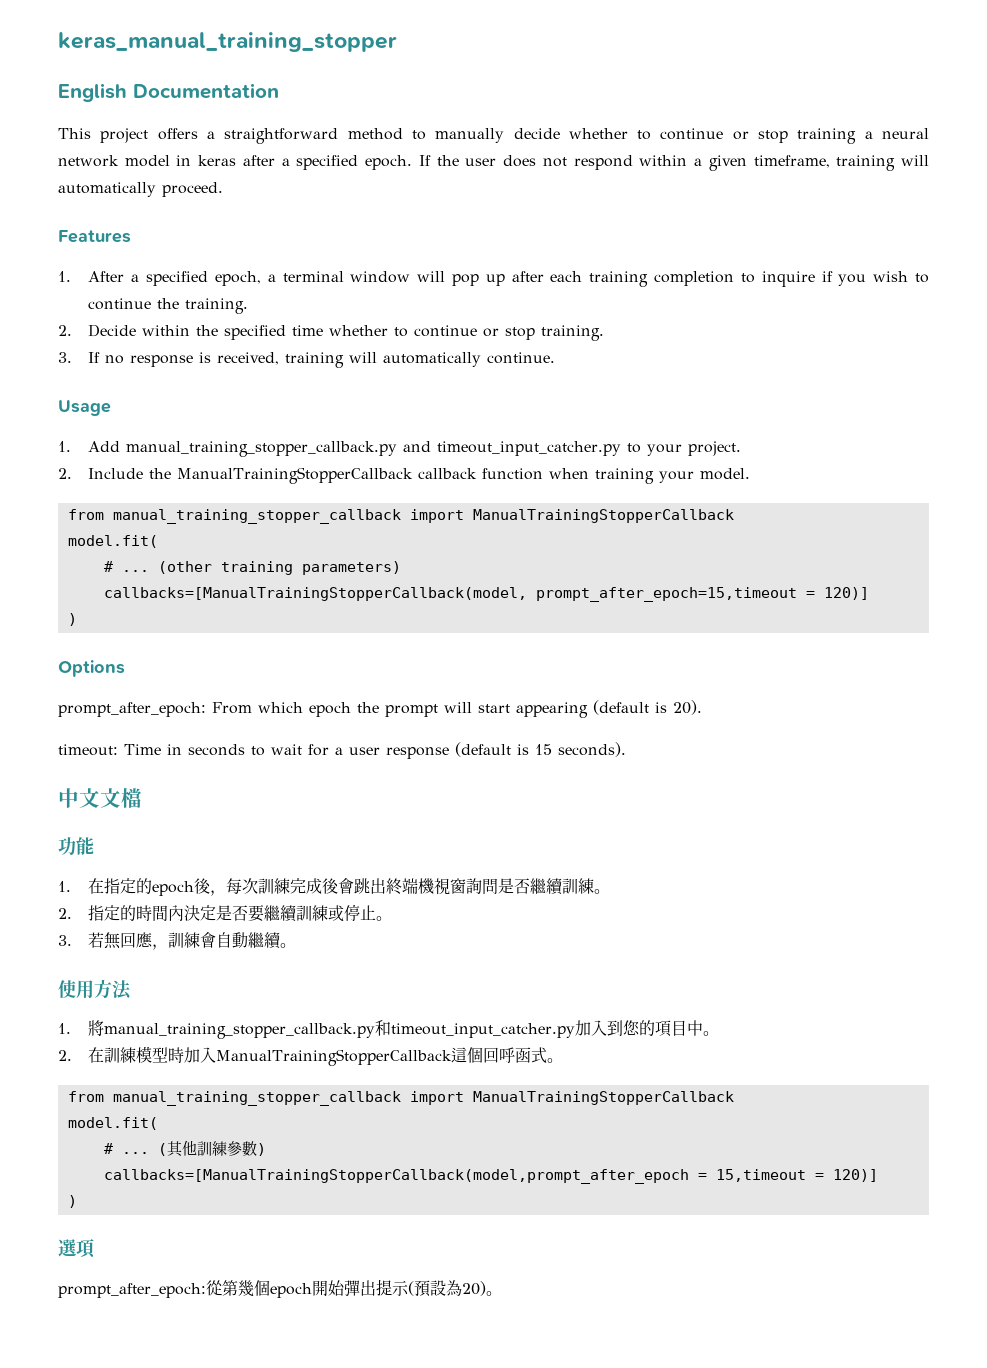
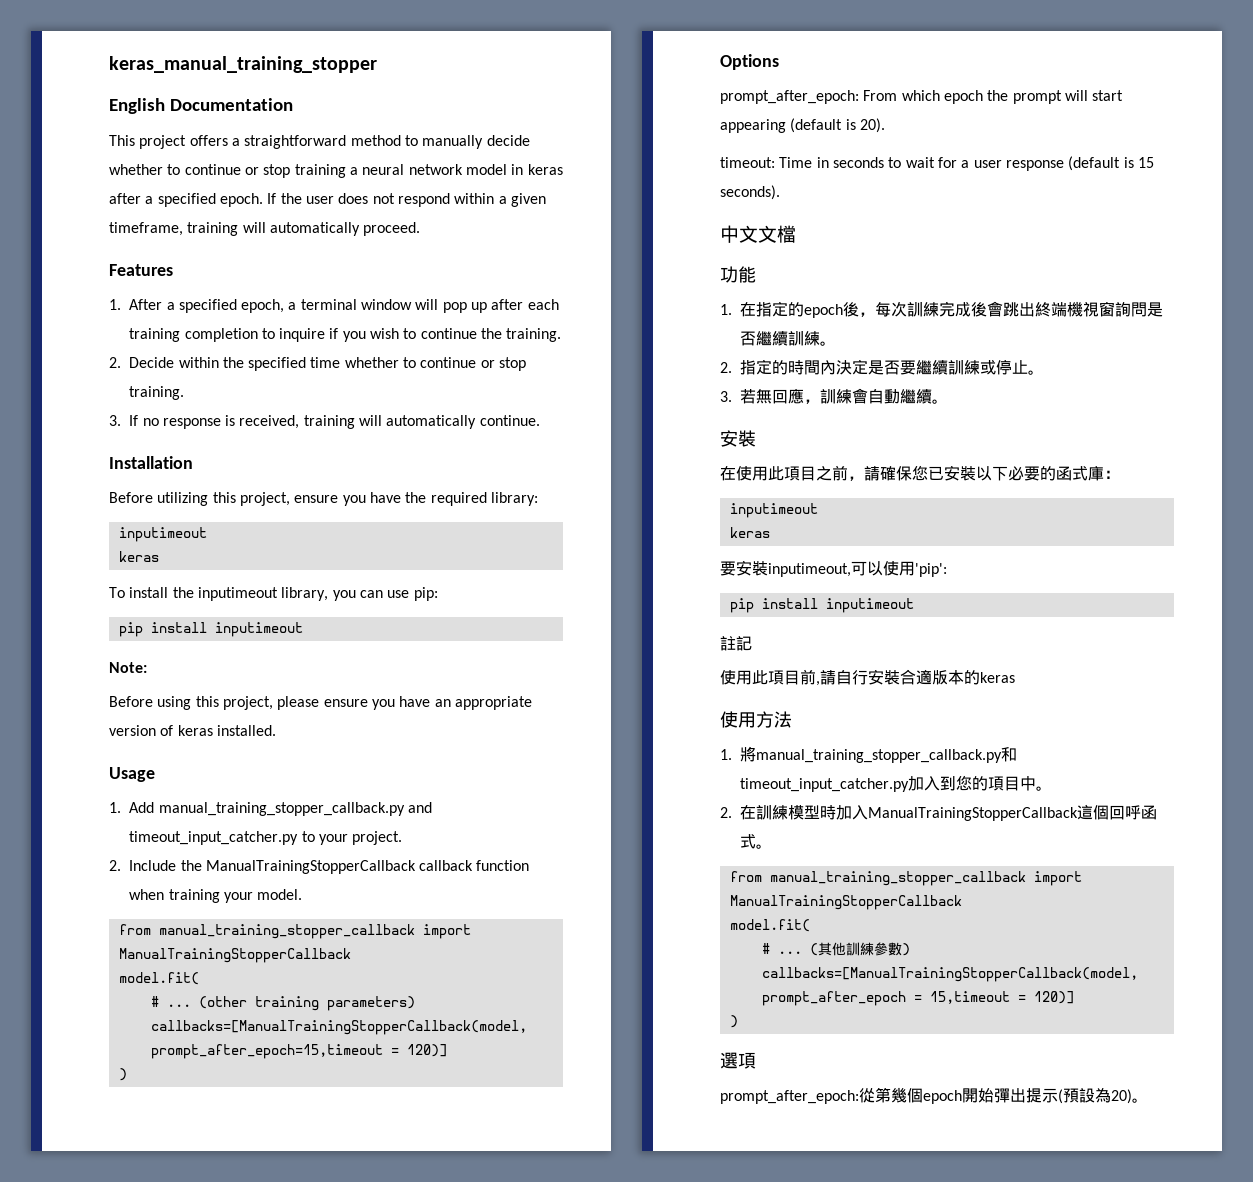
(556, 358) none -> [109,456,193,469] [109,492,538,506] [118,527,207,542] [118,551,159,562] [109,587,438,601] [118,622,303,637] [109,662,147,673] [109,696,532,710] [109,725,276,736] // Installation // Before utilizing this project, ensure you have the required library: // inputimeout // keras // To install the inputimeout library, you can use pip: // pip install inputimeout // Note: // Before using this project, please ensure you have an appropriate version of keras installed.
(297, 945) none -> [720,430,756,447] [720,465,1120,481] [729,503,818,518] [729,527,770,538] [720,560,947,577] [729,598,914,613] [720,636,752,651] [720,669,1015,686] // 安裝 // 在使用此項目之前，請確保您已安裝以下必要的函式庫： // inputimeout // keras // 要安裝inputimeout,可以使用'pip': // pip install inputimeout // 註記 // 使用此項目前,請自行安裝合適版本的keras

